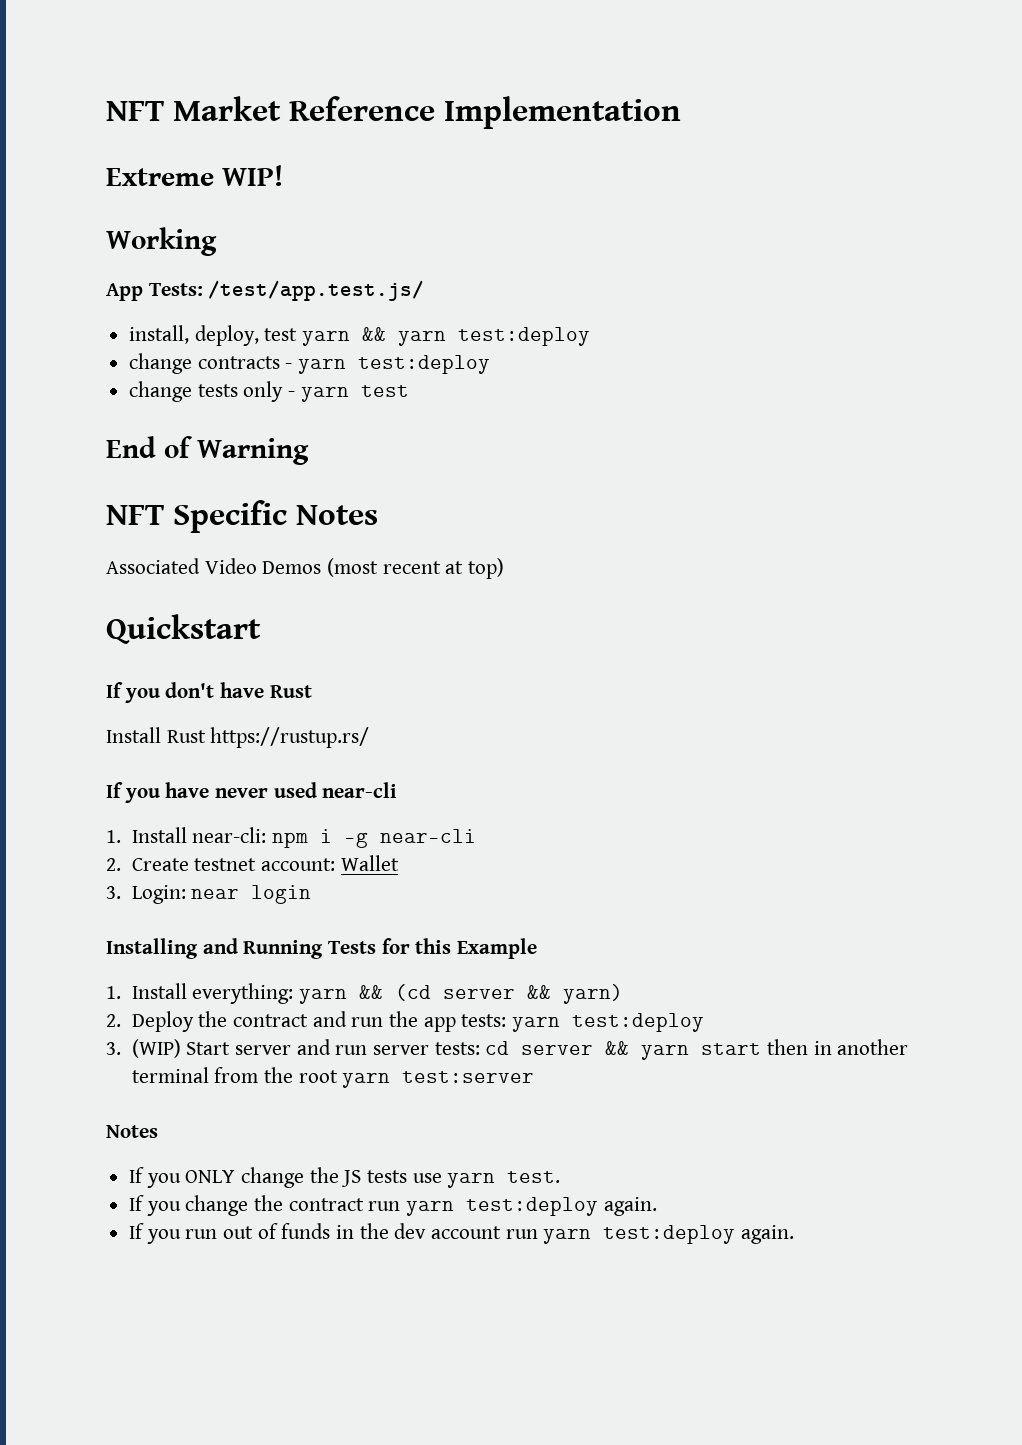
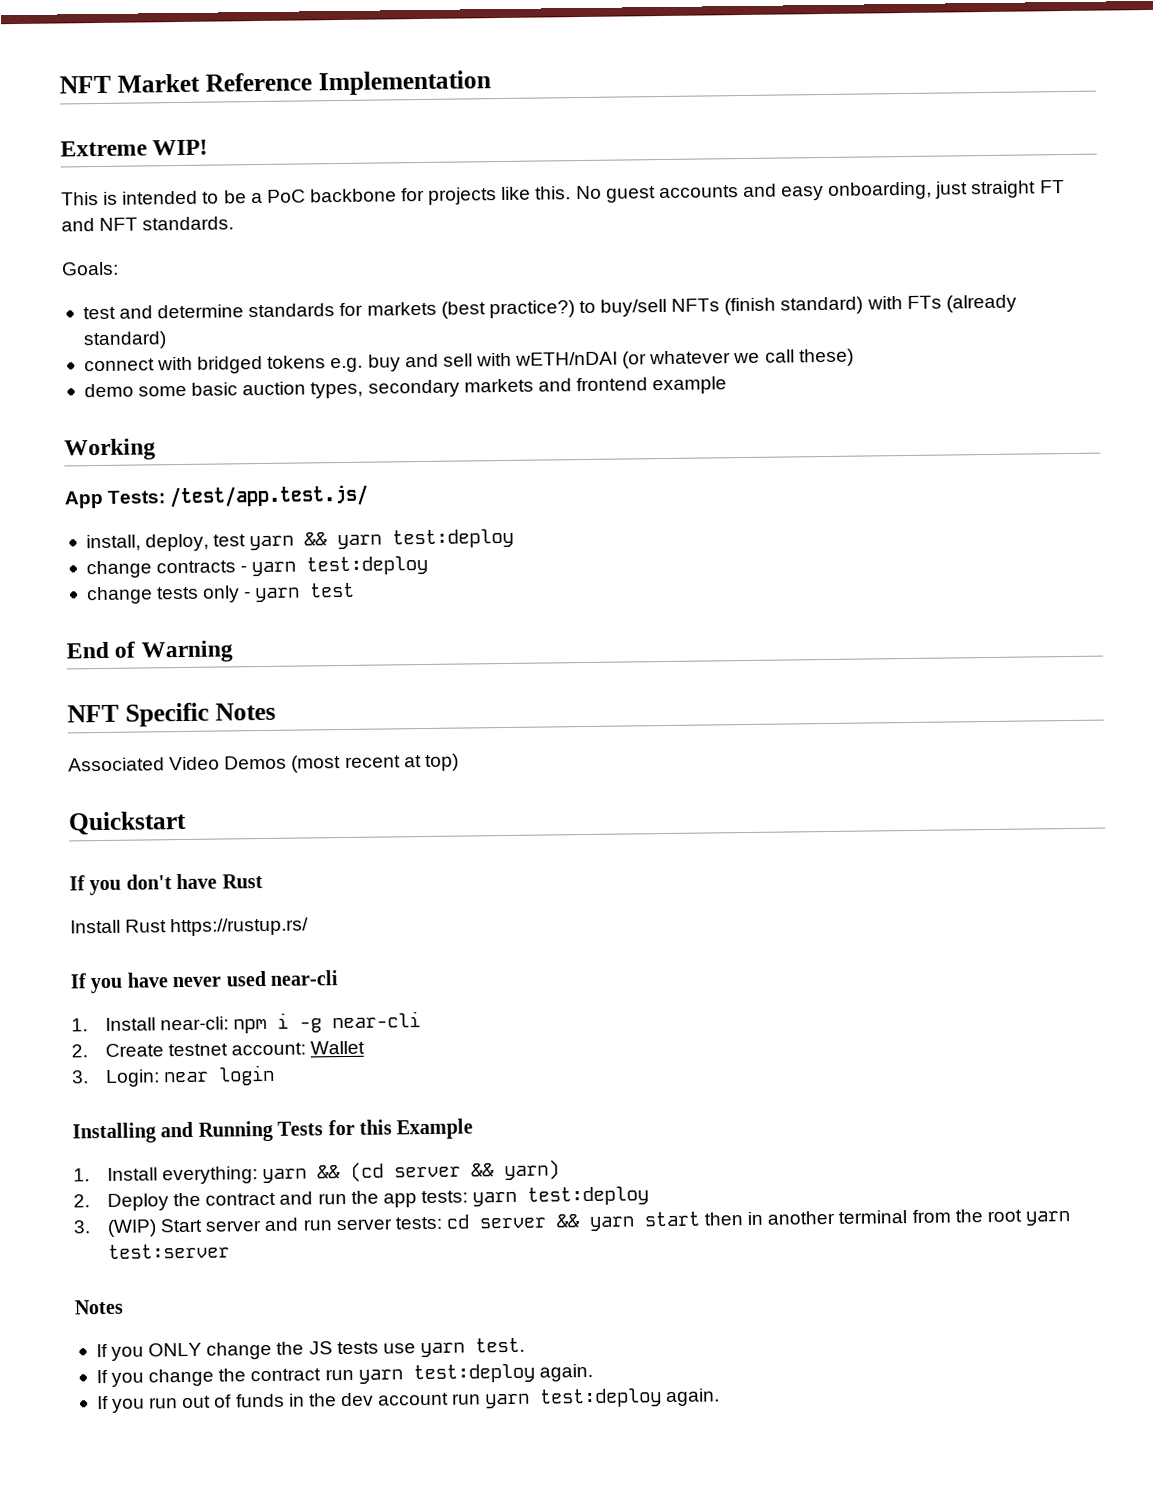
(283, 175) none -> [61,180,1065,206] [61,216,235,232] [61,261,119,276] [82,294,1017,320] [82,331,167,350] [83,348,854,374] [83,376,728,399] // This is intended to be a PoC backbone for projects like this. No guest accounts and easy onboarding, just straight FT and NFT standards. // Goals: // test and determine standards for markets (best practice?) to buy/sell NFTs (finish standard) with FTs (already standard) // connect with bridged tokens e.g. buy and sell with wETH/nDAI (or whatever we call these) // demo some basic auction types, secondary markets and frontend example

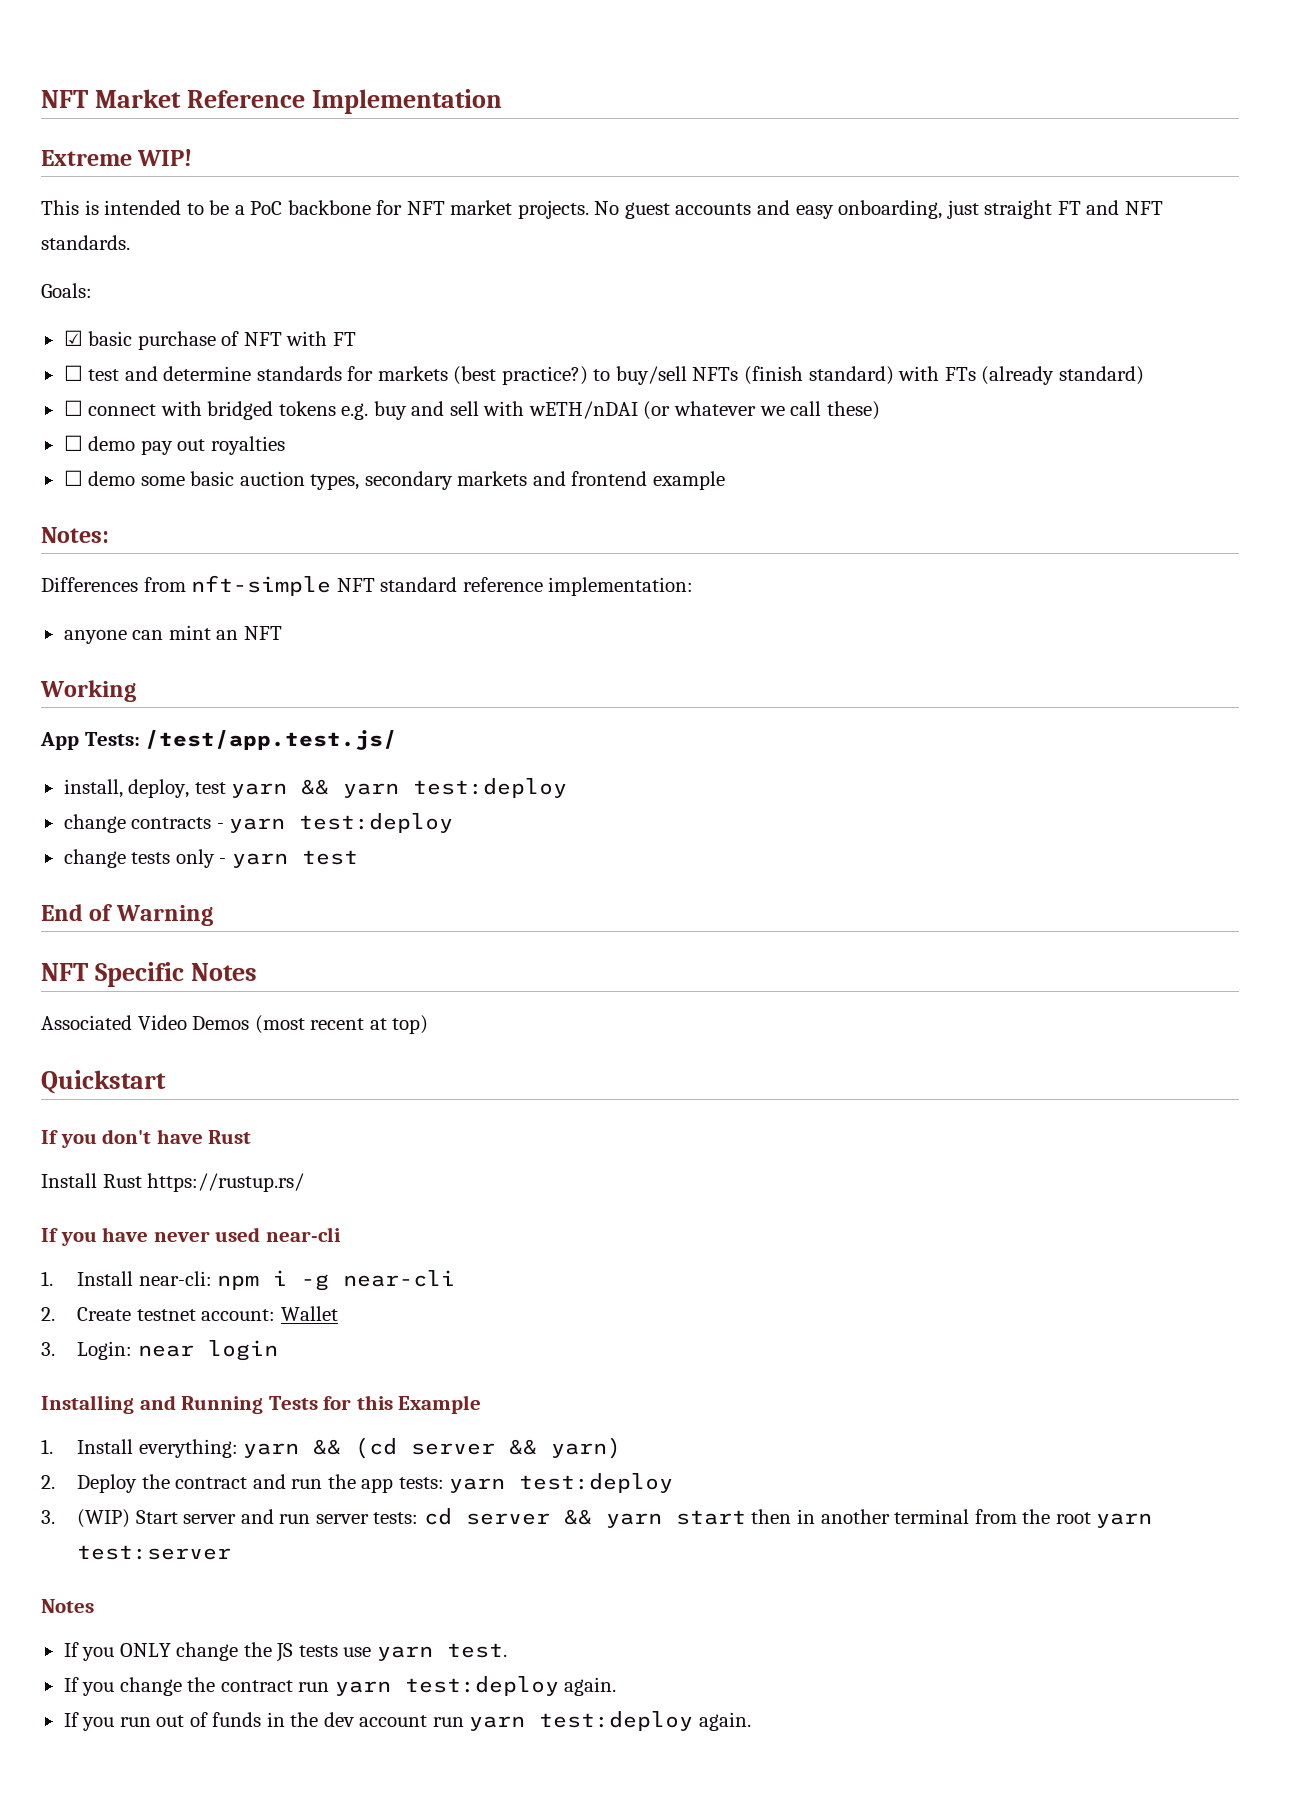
[428,186,572,205] projects like this. -> [406,200,589,219] NFT market projects.
(119, 268) none -> [63,330,356,350] [63,365,83,381] ☑ basic purchase of NFT with FT // ☐
(167, 340) none -> [63,400,83,416] ☐
(854, 357) none -> [63,435,285,455] [63,470,83,486] ☐ demo pay out royalties // ☐
(728, 385) none -> [41,527,109,543] [41,575,694,596] [63,625,282,644] // Notes: // Differences from nft-simple NFT standard reference implementation: // anyone can mint an NFT

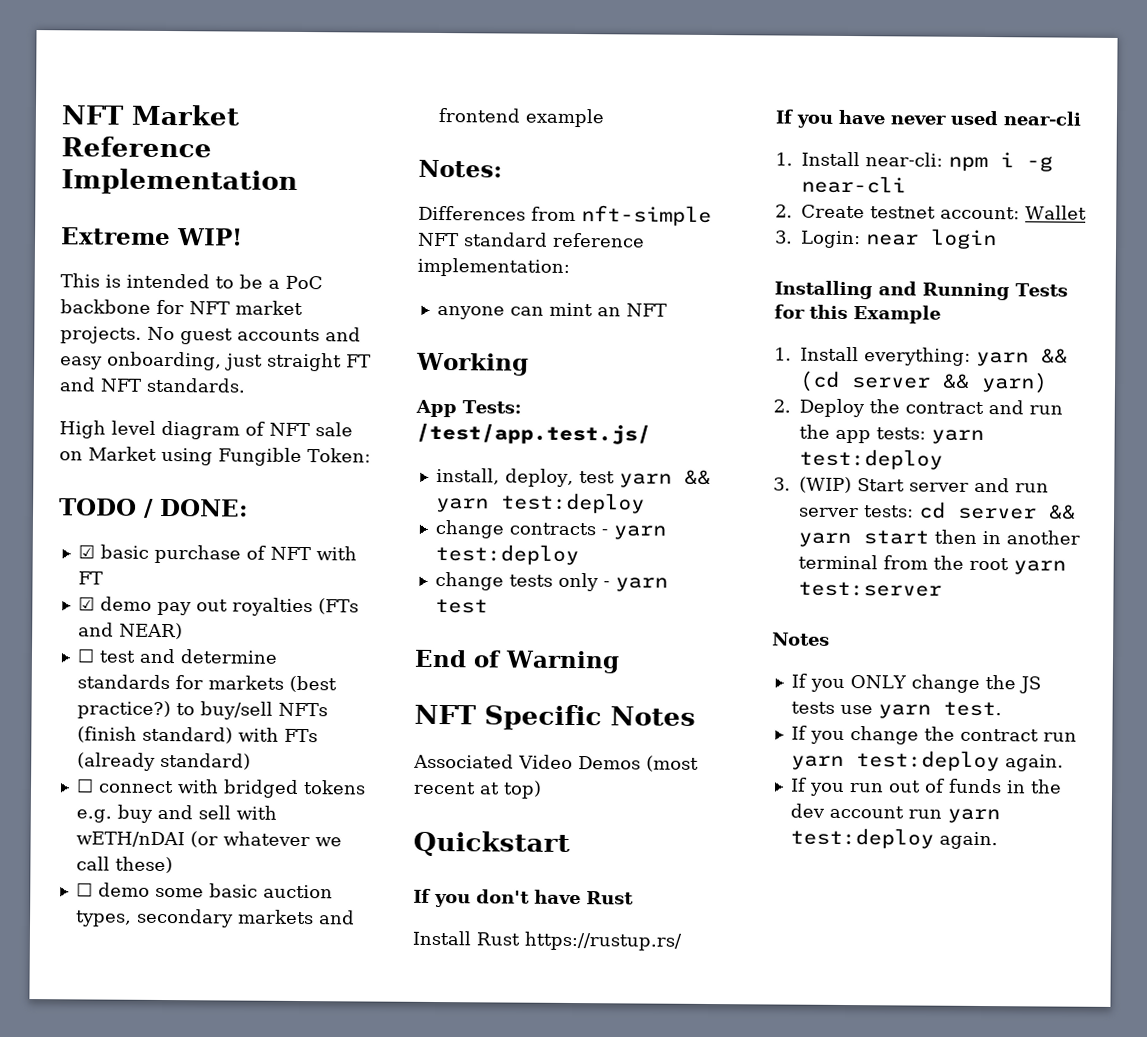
[41,283,92,298] Goals: -> [59,420,353,440] [59,446,371,467] [59,498,248,518] High level diagram of NFT sale on Market using Fungible Token: // TODO / DONE:
(356, 339) none -> [77,596,359,617] [77,622,183,640] // ☑ demo pay out royalties (FTs and NEAR)
[63,435,285,455] // ☐ demo pay out royalties -> (173, 865) none

